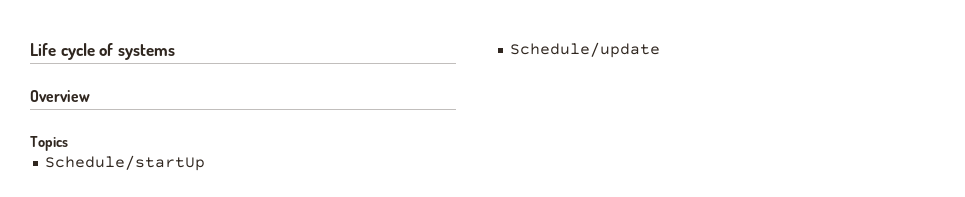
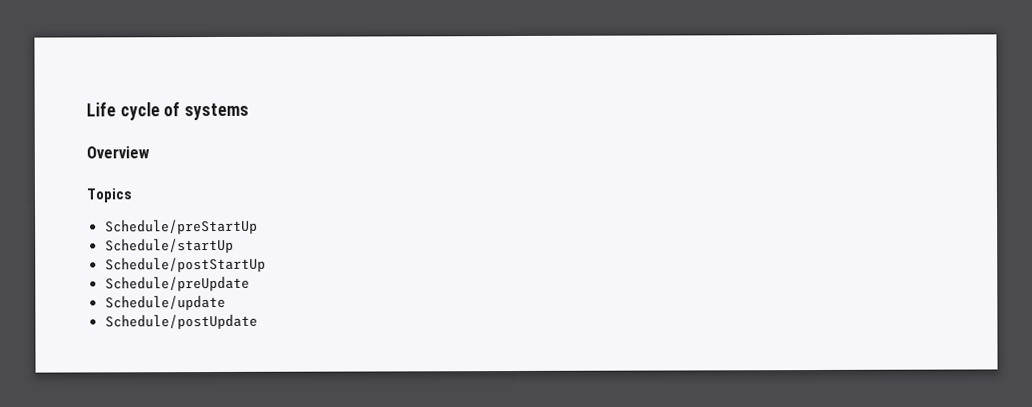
(68, 143) none -> [104,218,258,235] // Schedule/preStartUp
(205, 163) none -> [104,256,266,273] [104,275,250,292] // Schedule/postStartUp // Schedule/preUpdate
(660, 50) none -> [104,313,258,330] // Schedule/postUpdate

